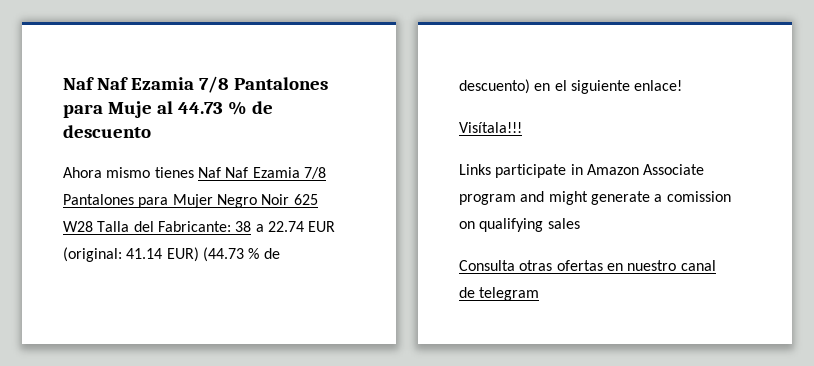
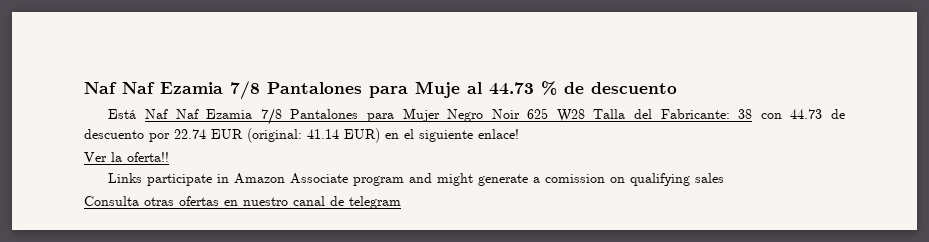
[63,167,194,178] Ahora mismo tienes -> [108,109,137,119] Está
[255,224,264,232] a -> [760,109,845,119] [84,129,170,142] con 44.73 de descuento por
[202,247,280,262] [459,79,530,94] (44.73 % de descuento) -> (380, 135) none
[459,122,522,133] Visítala!!! -> [84,152,169,162] Ver la oferta!!

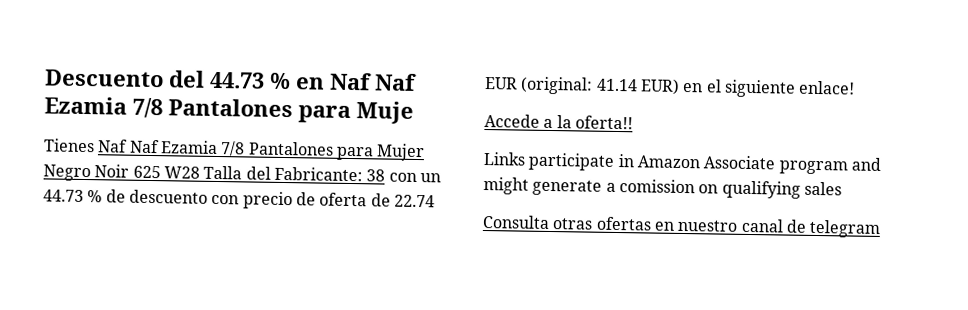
(84, 88) none -> [44,69,325,90] Descuento del 44.73 % en
[467,81,677,95] [108,109,137,119] al 44.73 % de descuento // Está -> [44,138,95,153] // Tienes
[790,109,845,119] [84,129,170,142] 44.73 de descuento por -> [419,173,441,183] [43,189,391,210] un 44.73 % de descuento con precio de oferta de
[84,152,107,162] Ver -> [484,114,554,129] Accede a

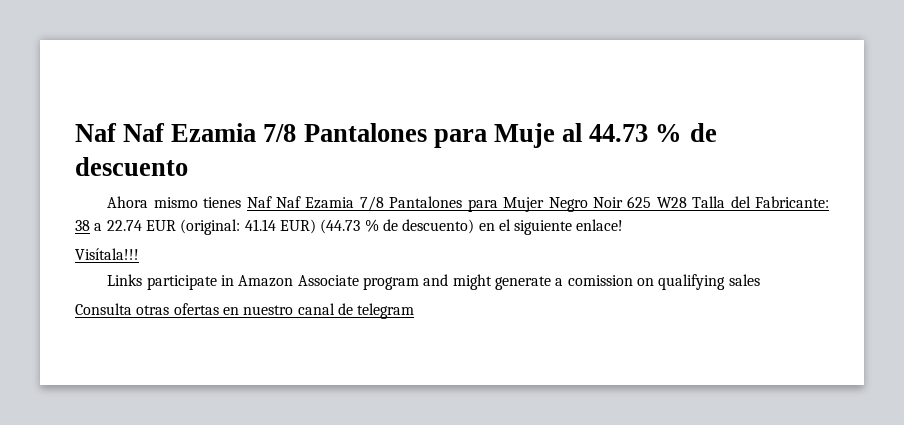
[44,69,325,90] Descuento del 44.73 % en -> (75, 132) none
[44,138,95,153] // Tienes -> [562,123,717,142] [75,157,188,176] [107,196,242,208] al 44.73 % de descuento // Ahora mismo tienes
[388,172,441,183] [43,189,391,210] con un 44.73 % de descuento con precio de oferta de -> [94,223,103,231] a
(680, 86) none -> [320,219,475,234] (44.73 % de descuento)
[484,114,633,130] Accede a la oferta!! -> [75,248,139,260] Visítala!!!

